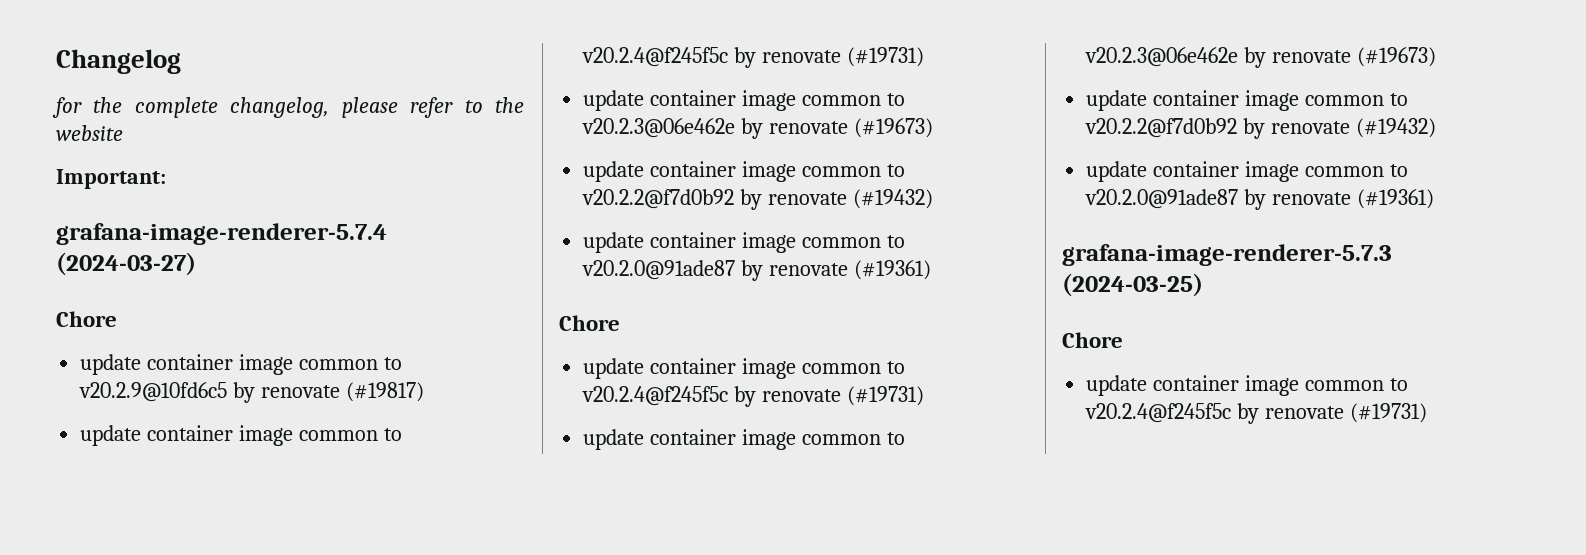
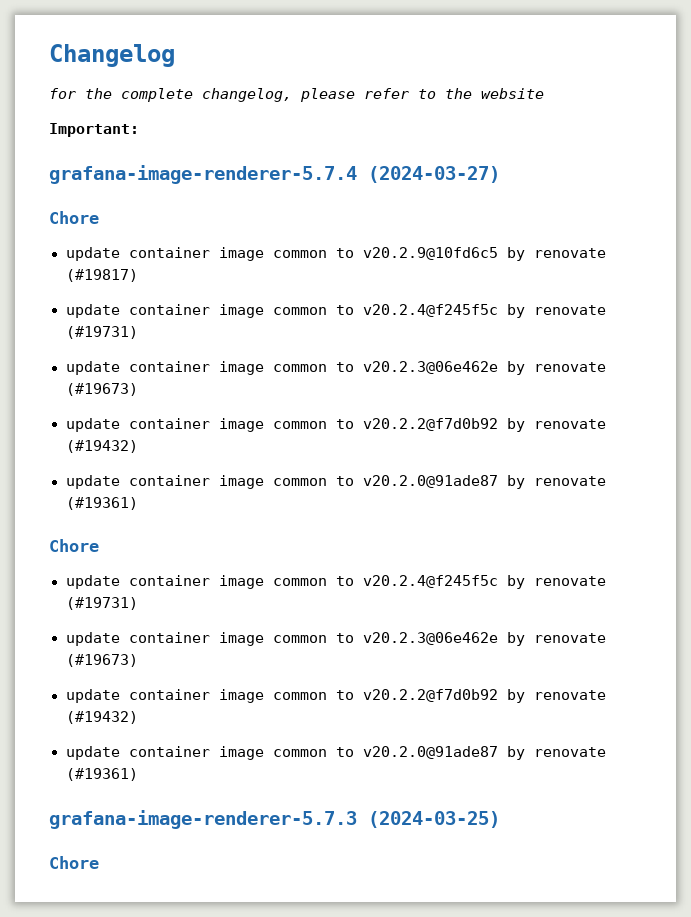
[1086,375,1408,396] [1085,403,1428,424] // update container image common to v20.2.4@f245f5c by renovate (#19731) -> (99, 862) none

